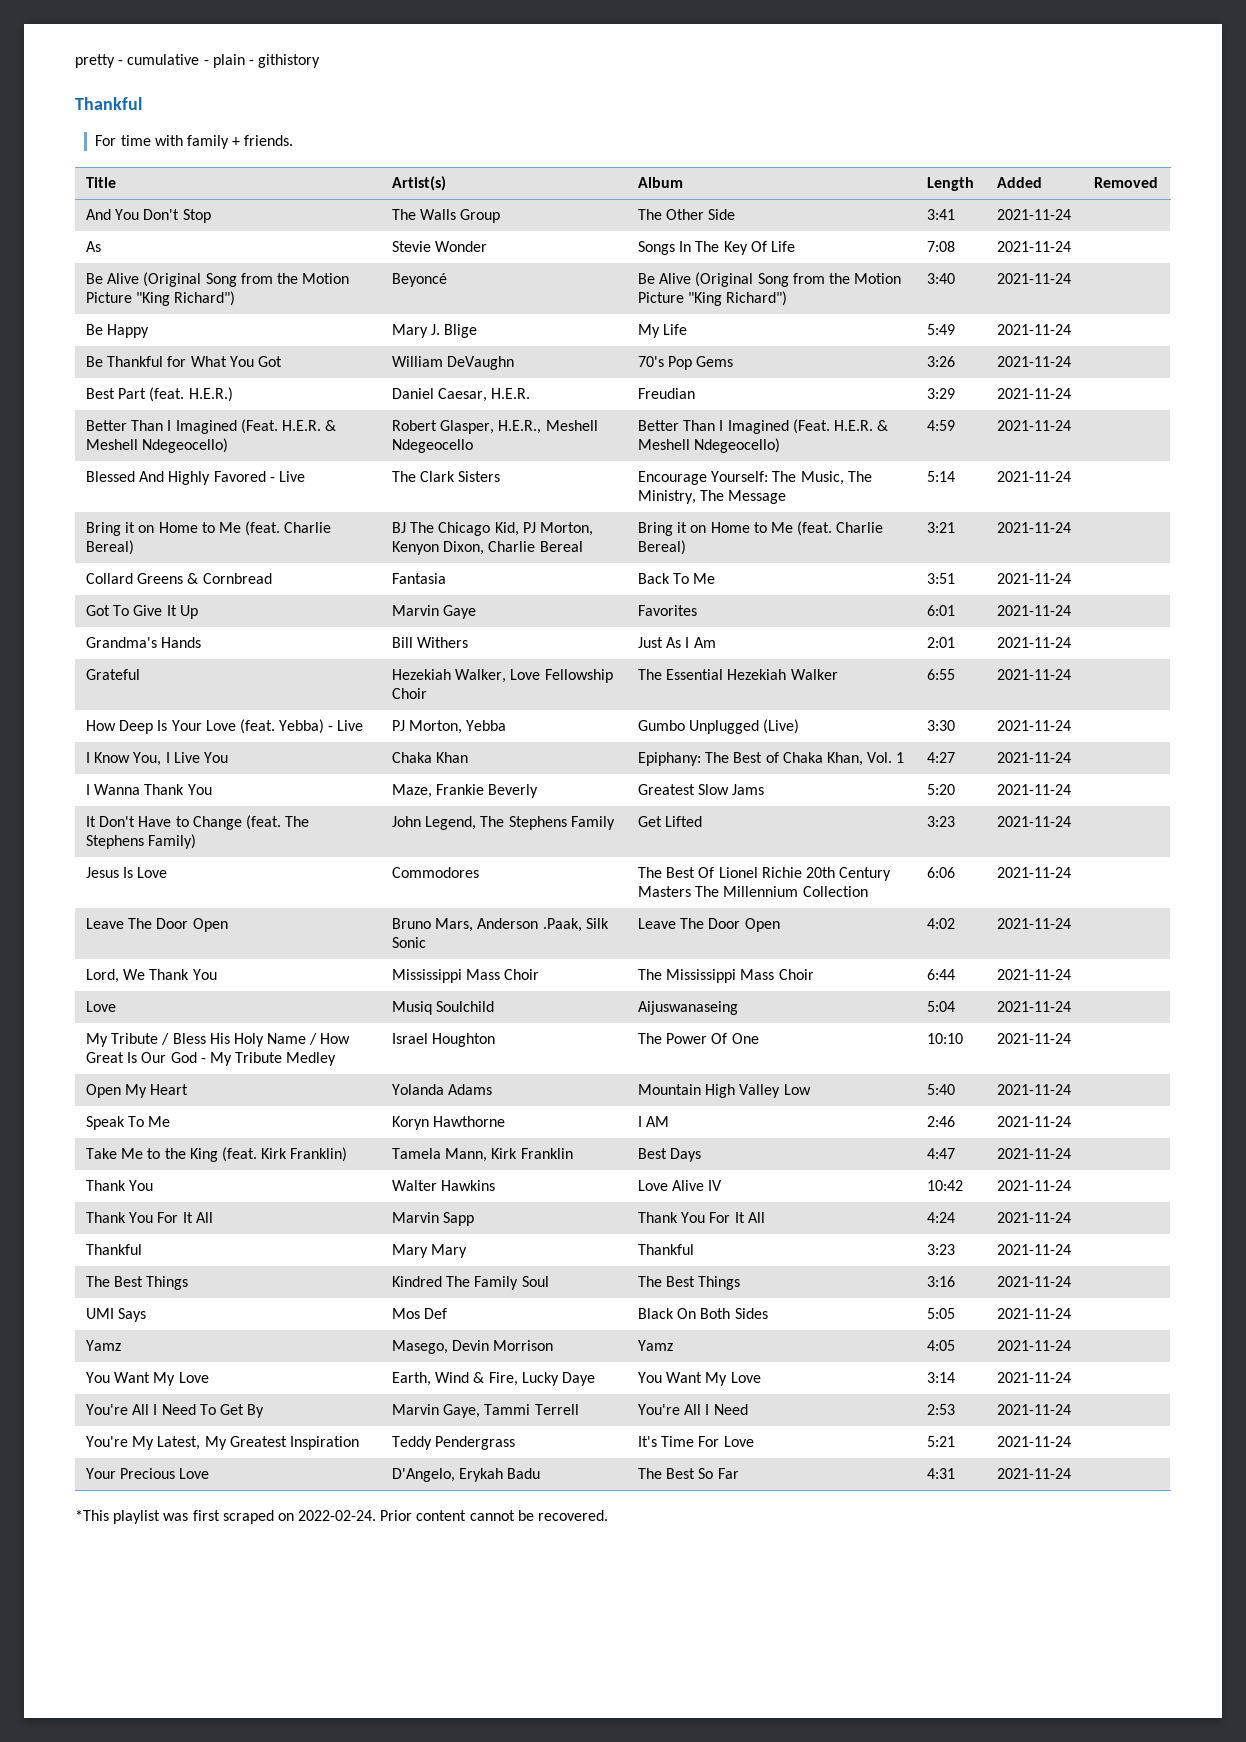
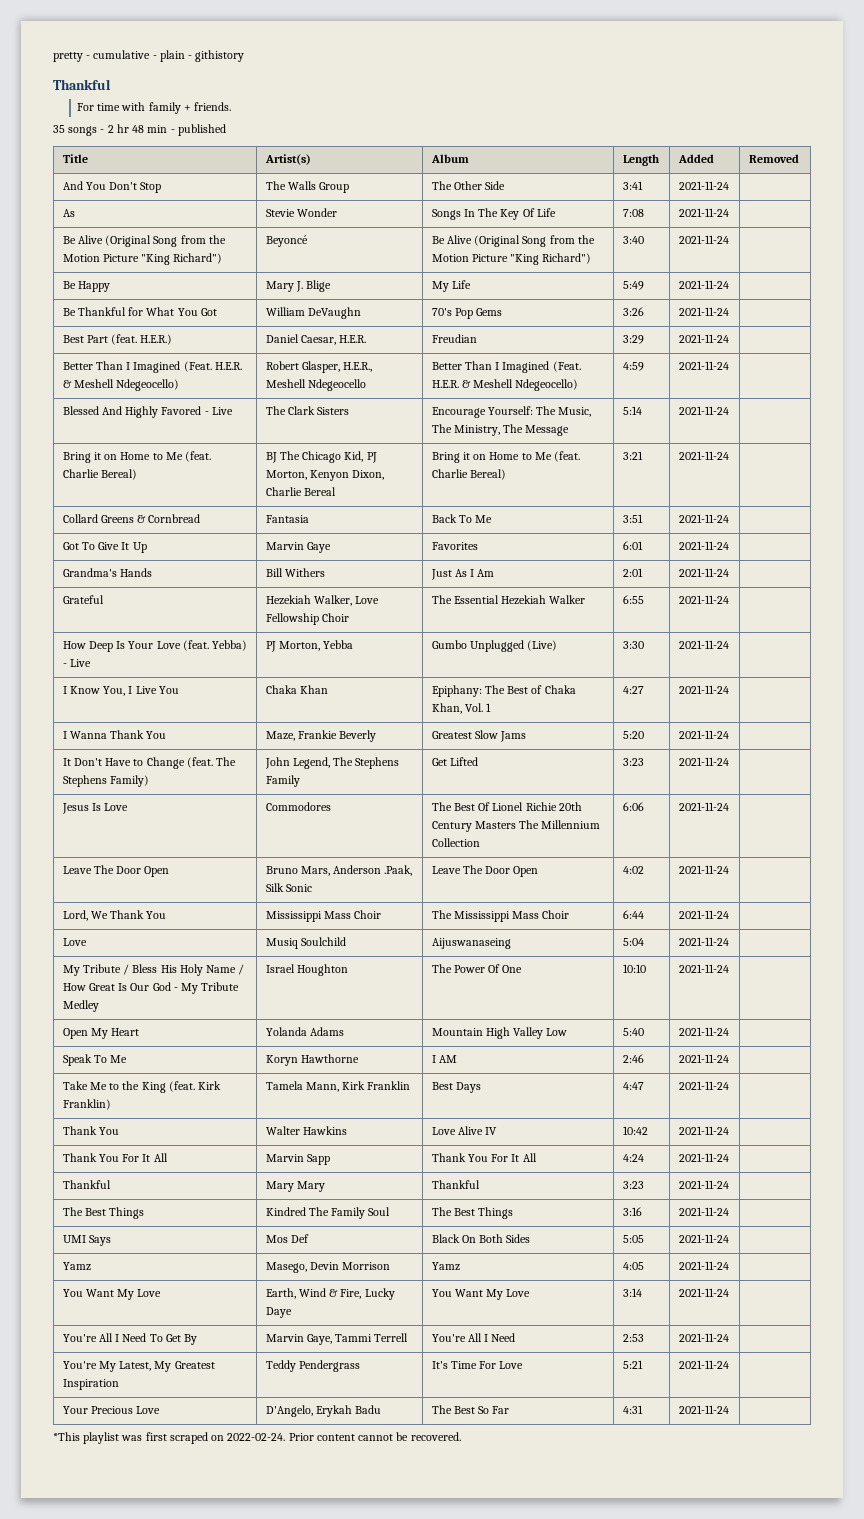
(294, 140) none -> [53,124,226,136] // 35 songs - 2 hr 48 min - published

